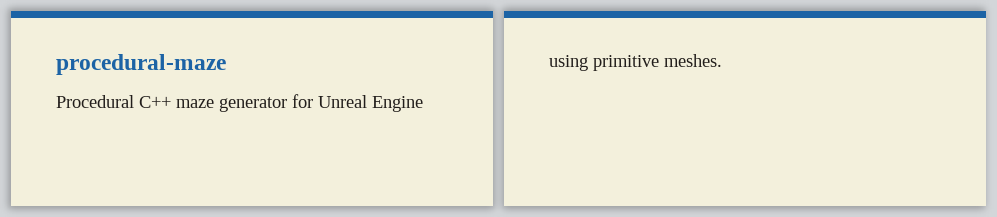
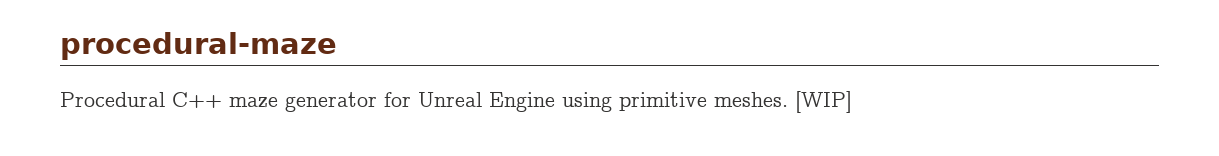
(722, 60) none -> [795,91,852,113] [WIP]

